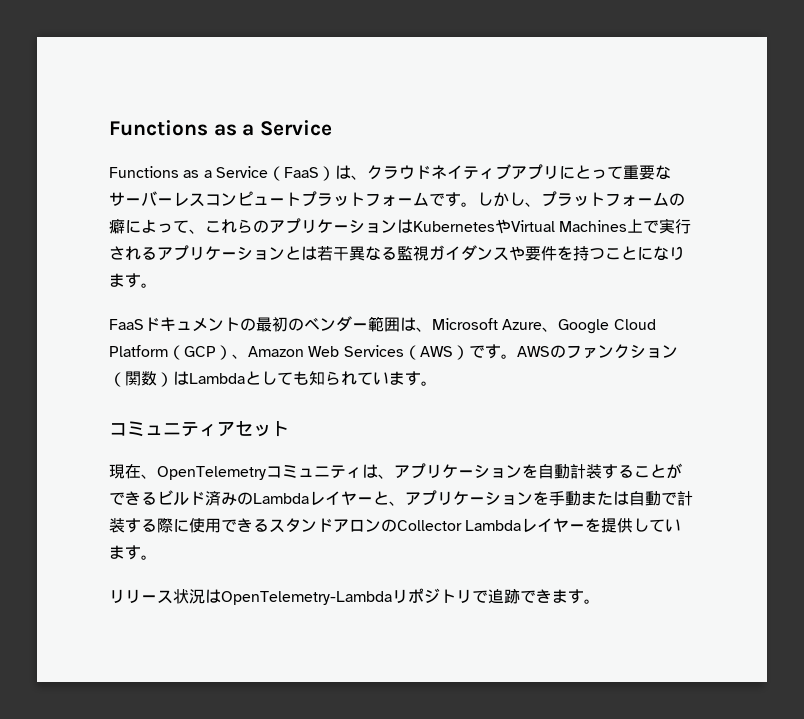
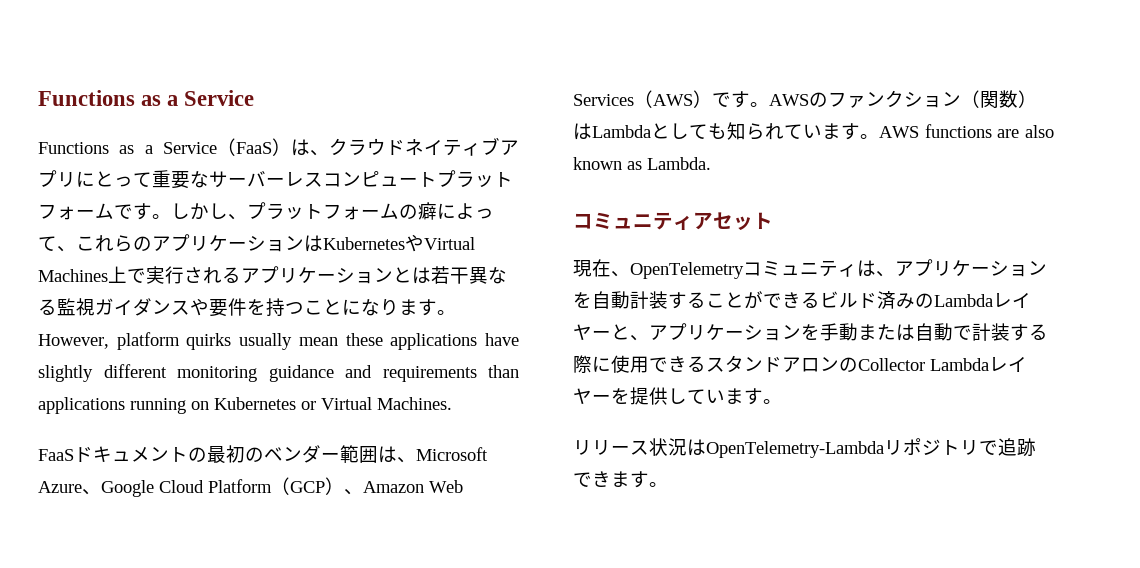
(157, 285) none -> [38,332,519,350] [38,364,519,382] [38,397,452,414] However, platform quirks usually mean these applications have slightly different monitoring guidance and requirements than applications running on Kubernetes or Virtual Machines.
(437, 383) none -> [879,124,1054,138] [573,157,711,170] AWS functions are also known as Lambda.

